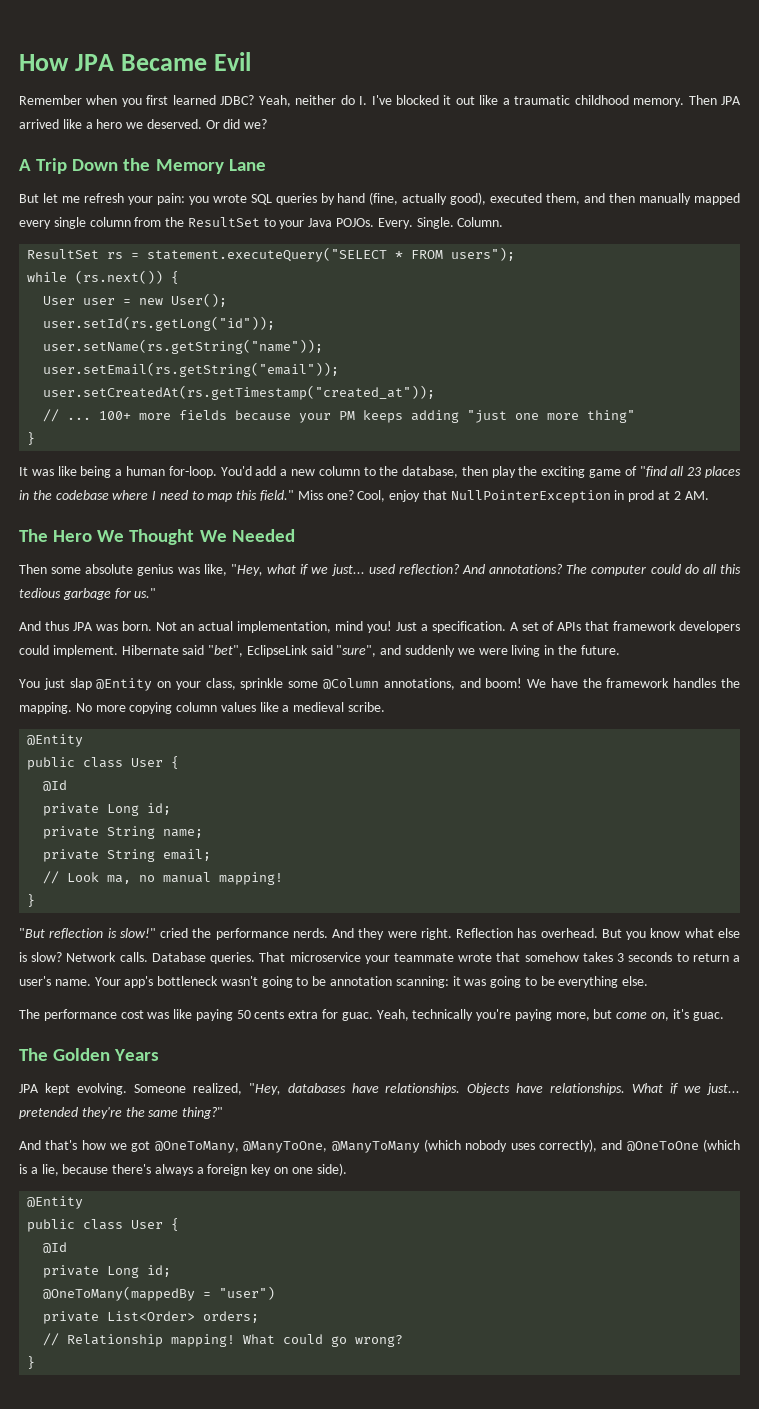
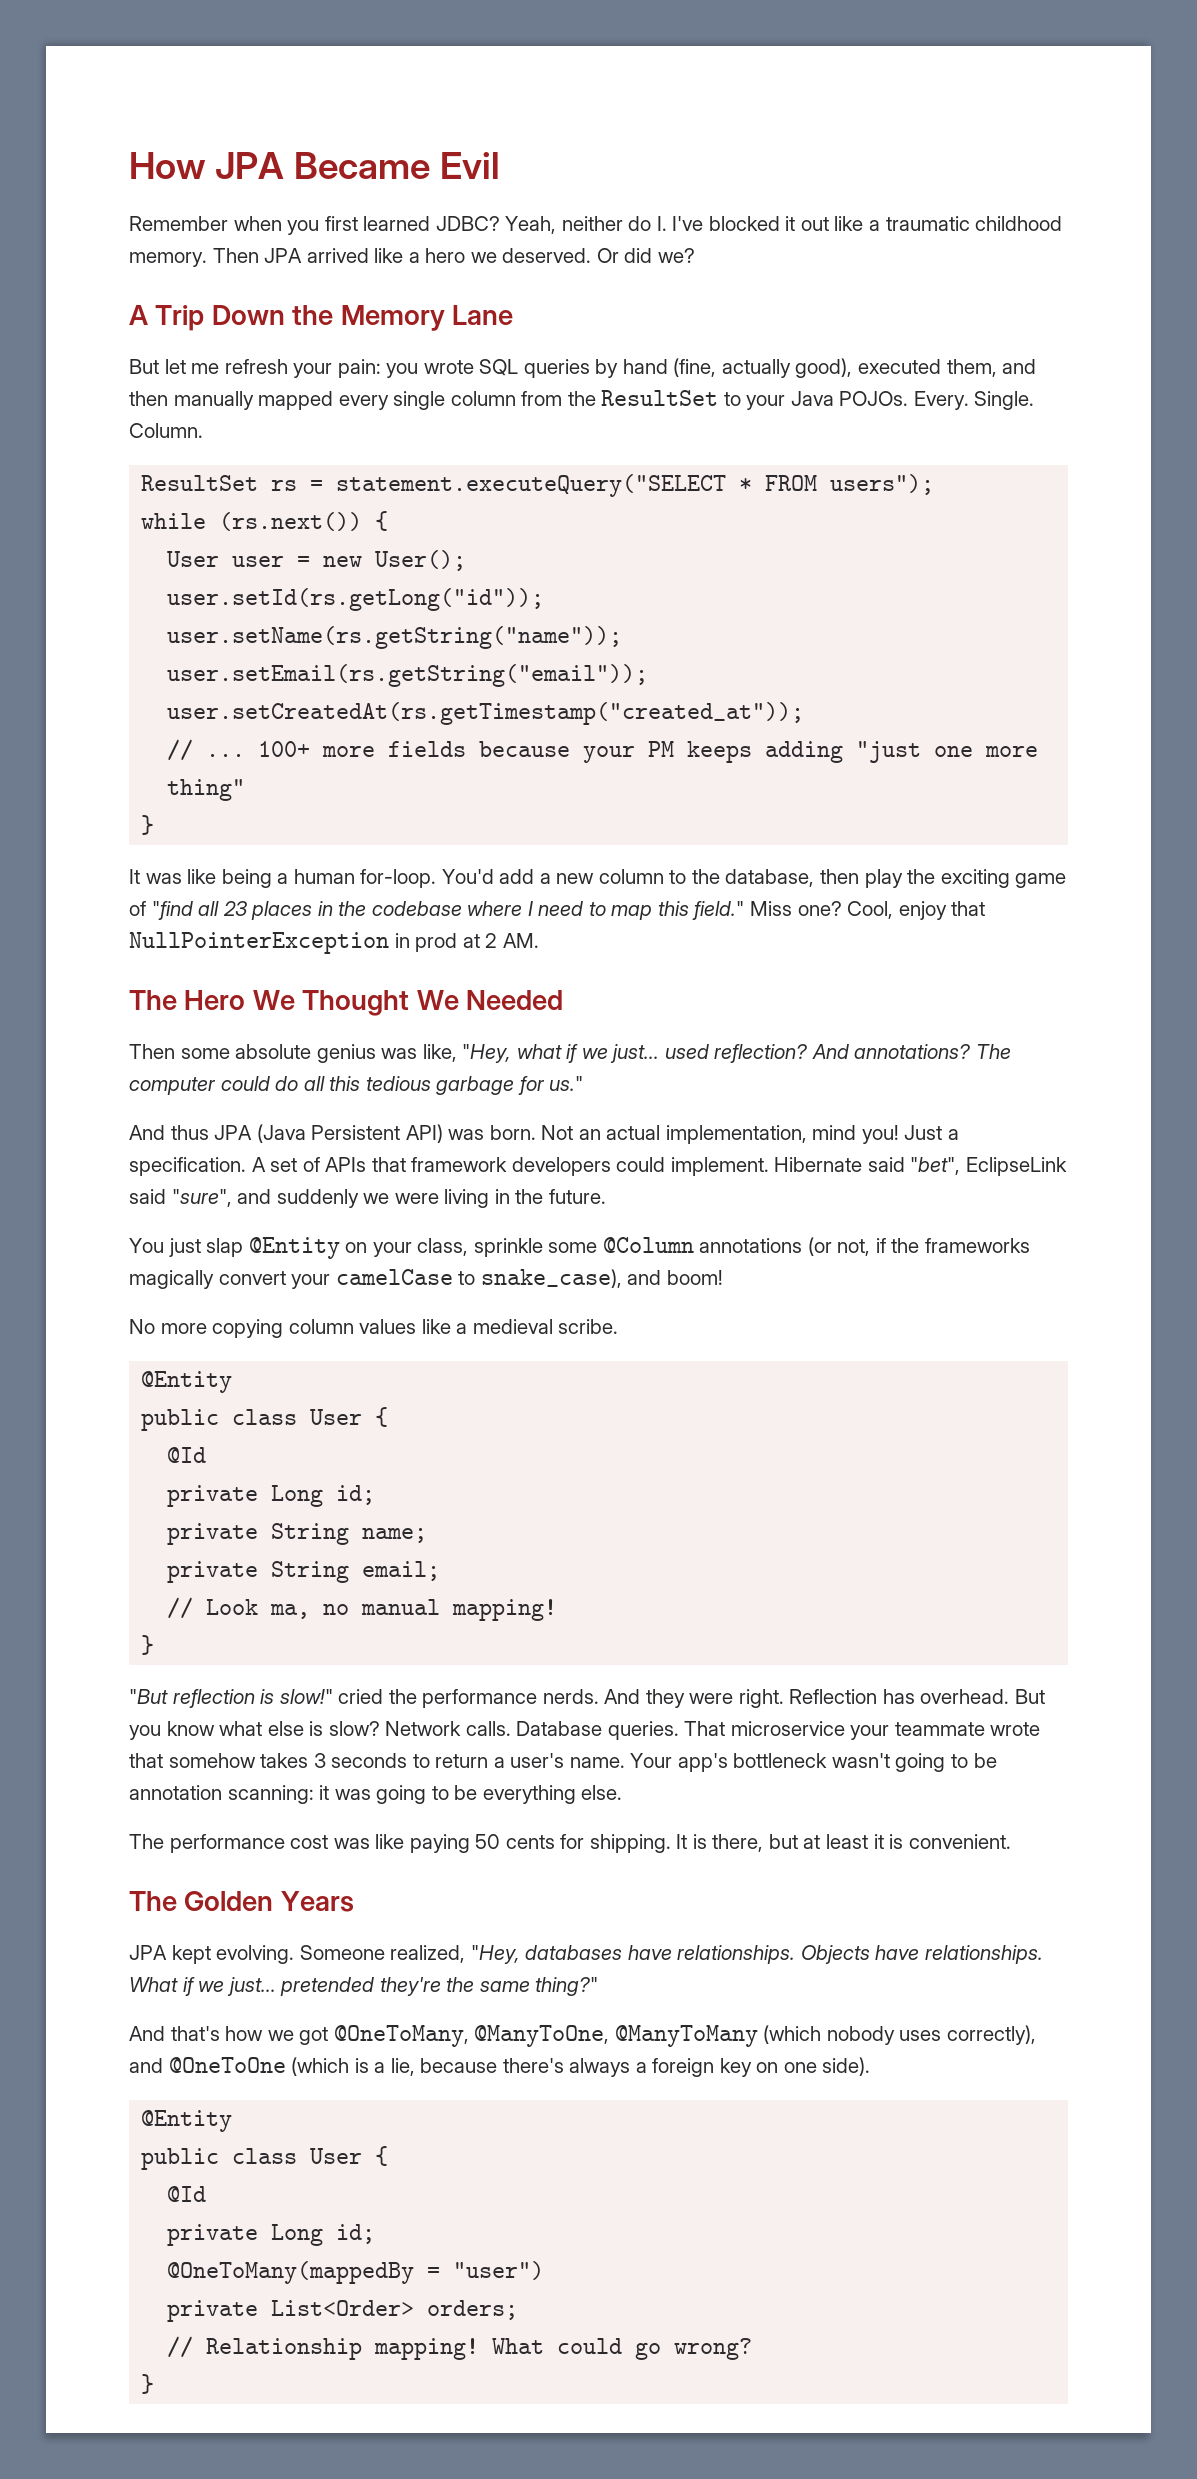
(93, 626) none -> [256,1124,443,1143] (Java Persistent API)
[383,678,741,690] [19,702,72,714] annotations, and boom! We have the framework handles the mapping. -> [699,1237,1031,1256] [129,1269,723,1289] annotations (or not, if the frameworks magically convert your camelCase to snake_case), and boom! //
[288,1009,724,1021] extra for guac. Yeah, technically you're paying more, but come on, it's guac. -> [560,1834,1011,1853] for shipping. It is there, but at least it is convenient.

